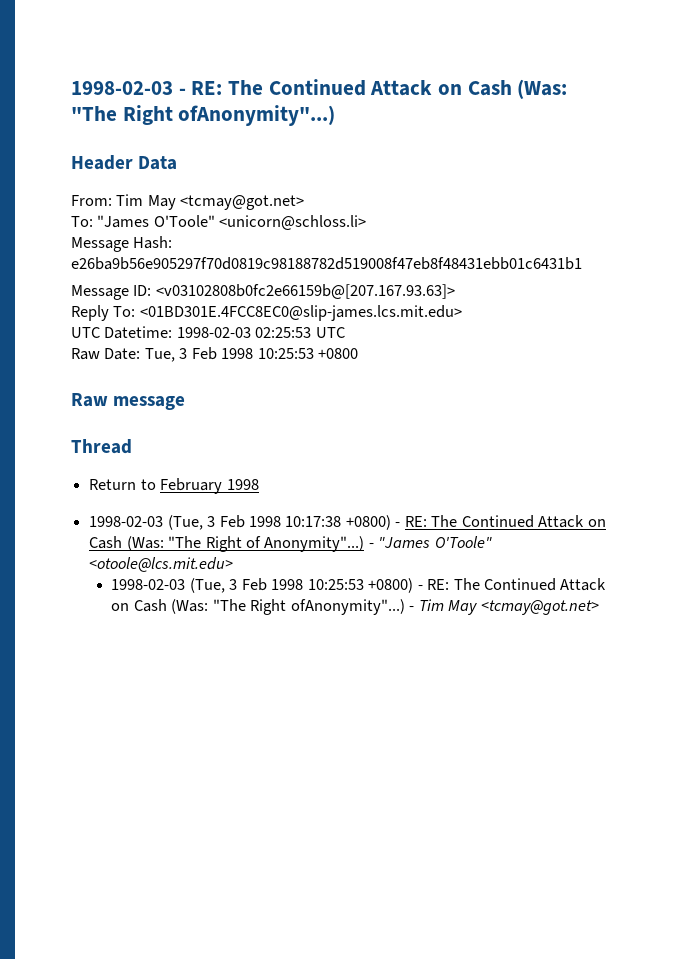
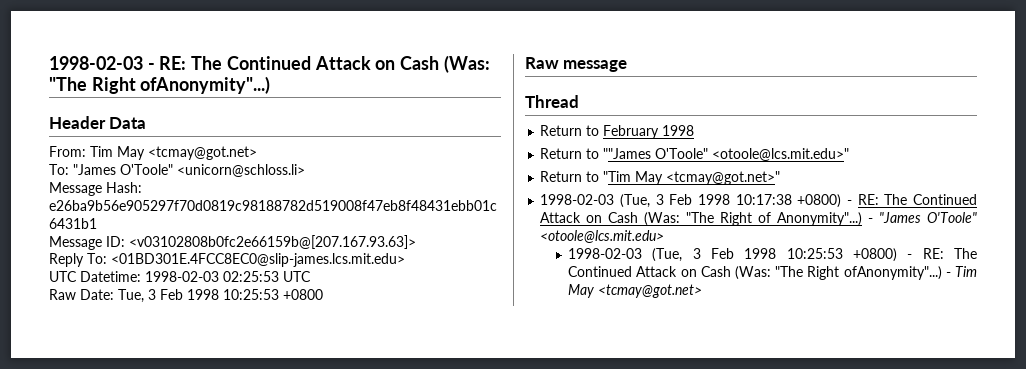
(259, 484) none -> [540,148,850,161] [540,171,781,185] // Return to ""James O'Toole" <otoole@lcs.mit.edu>" // Return to "Tim May <tcmay@got.net>"

